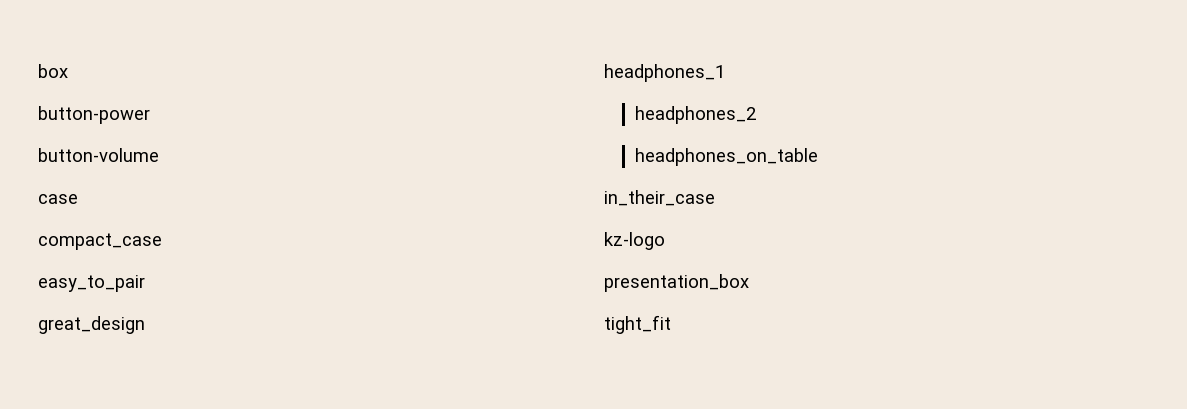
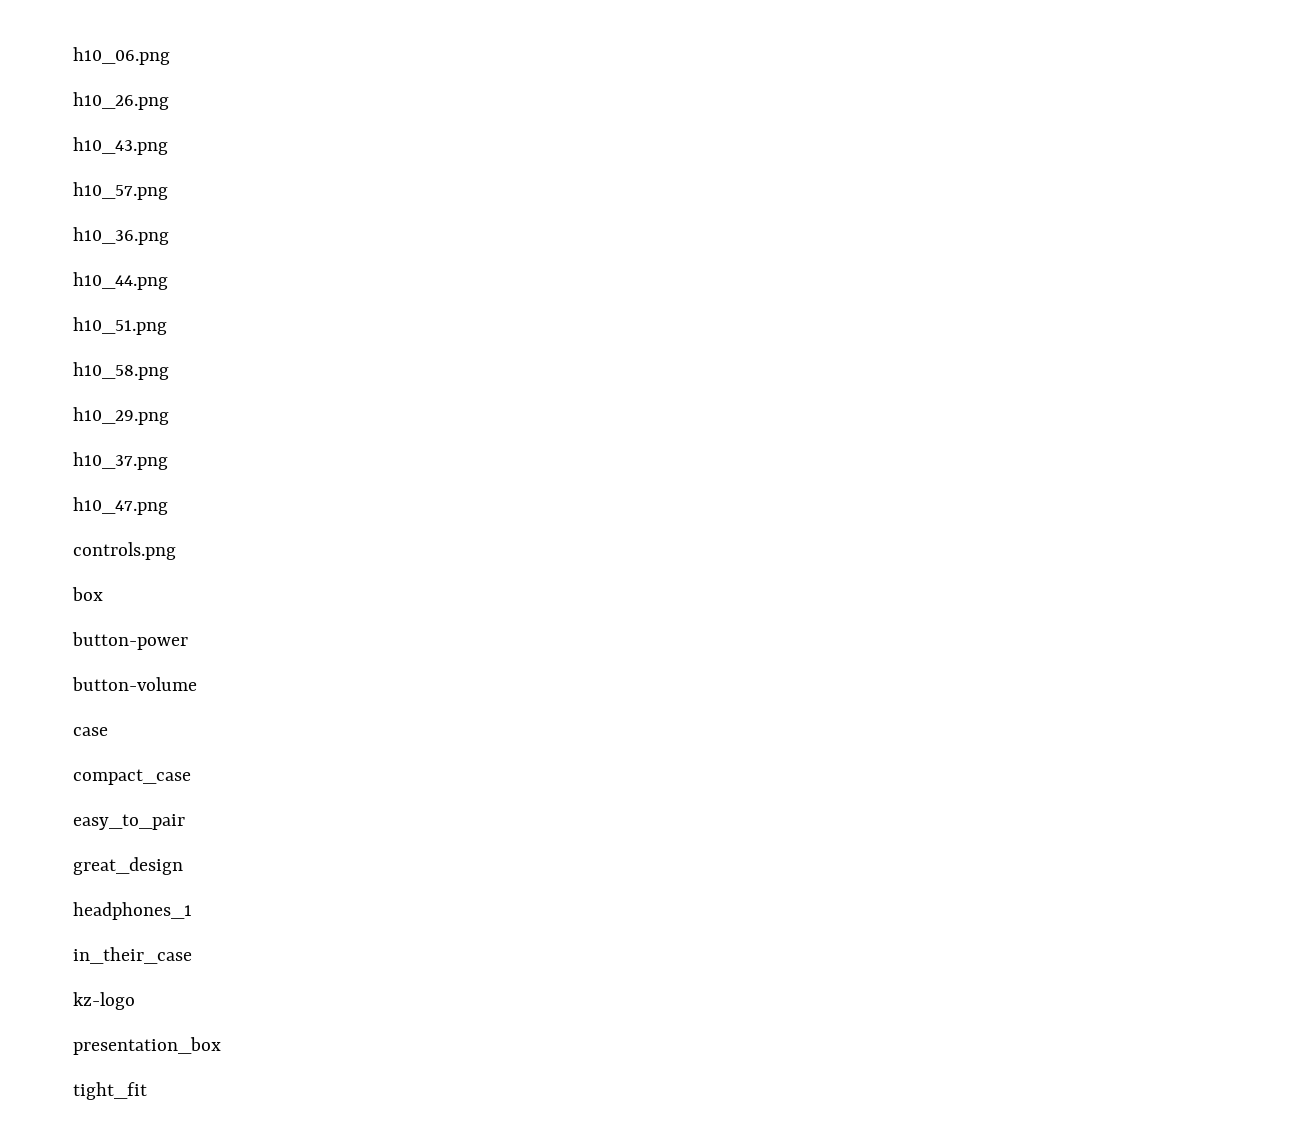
(38, 71) none -> [73,47,170,65] [73,92,169,110] [73,137,168,155] [73,182,168,200] [73,227,169,245] [73,272,168,290] [73,317,167,335] [73,362,169,380] [73,407,169,425] [73,452,168,470] [73,497,168,515] [73,542,176,560] h10_06.png // h10_26.png // h10_43.png // h10_57.png // h10_36.png // h10_44.png // h10_51.png // h10_58.png // h10_29.png // h10_37.png // h10_47.png // controls.png //
[635,106,757,124] [635,148,819,166] // headphones_2 // headphones_on_table -> (192, 911) none

